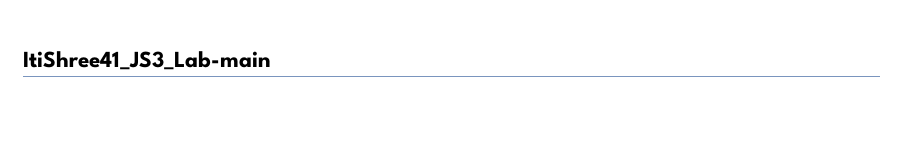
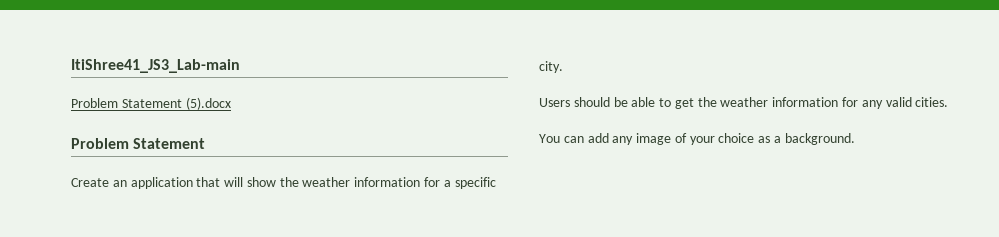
(271, 60) none -> [71,97,231,110] [71,138,206,149] [71,177,496,189] [539,61,563,73] [539,97,949,109] [539,133,855,145] // Problem Statement (5).docx // Problem Statement // Create an application that will show the weather information for a specific city. // Users should be able to get the weather information for any valid cities. // You can add any image of your choice as a background.

